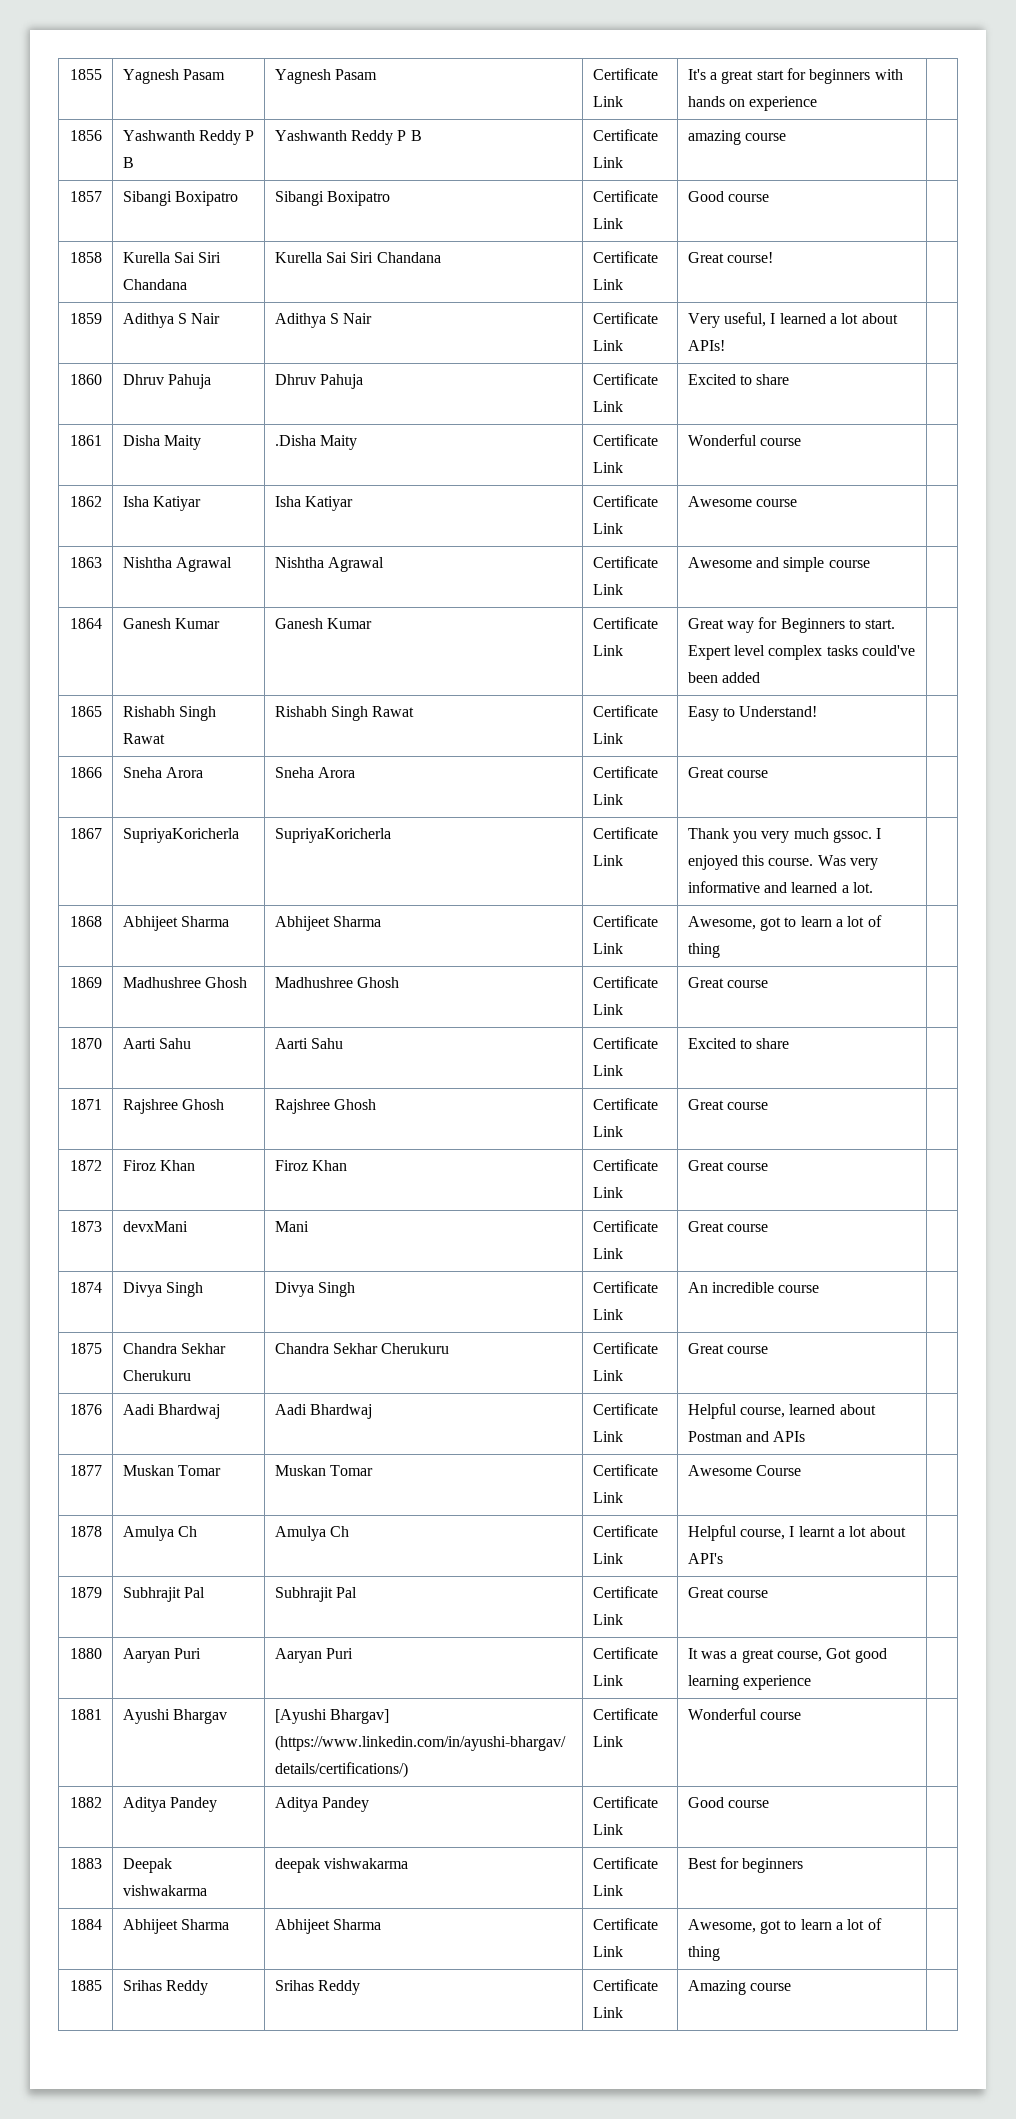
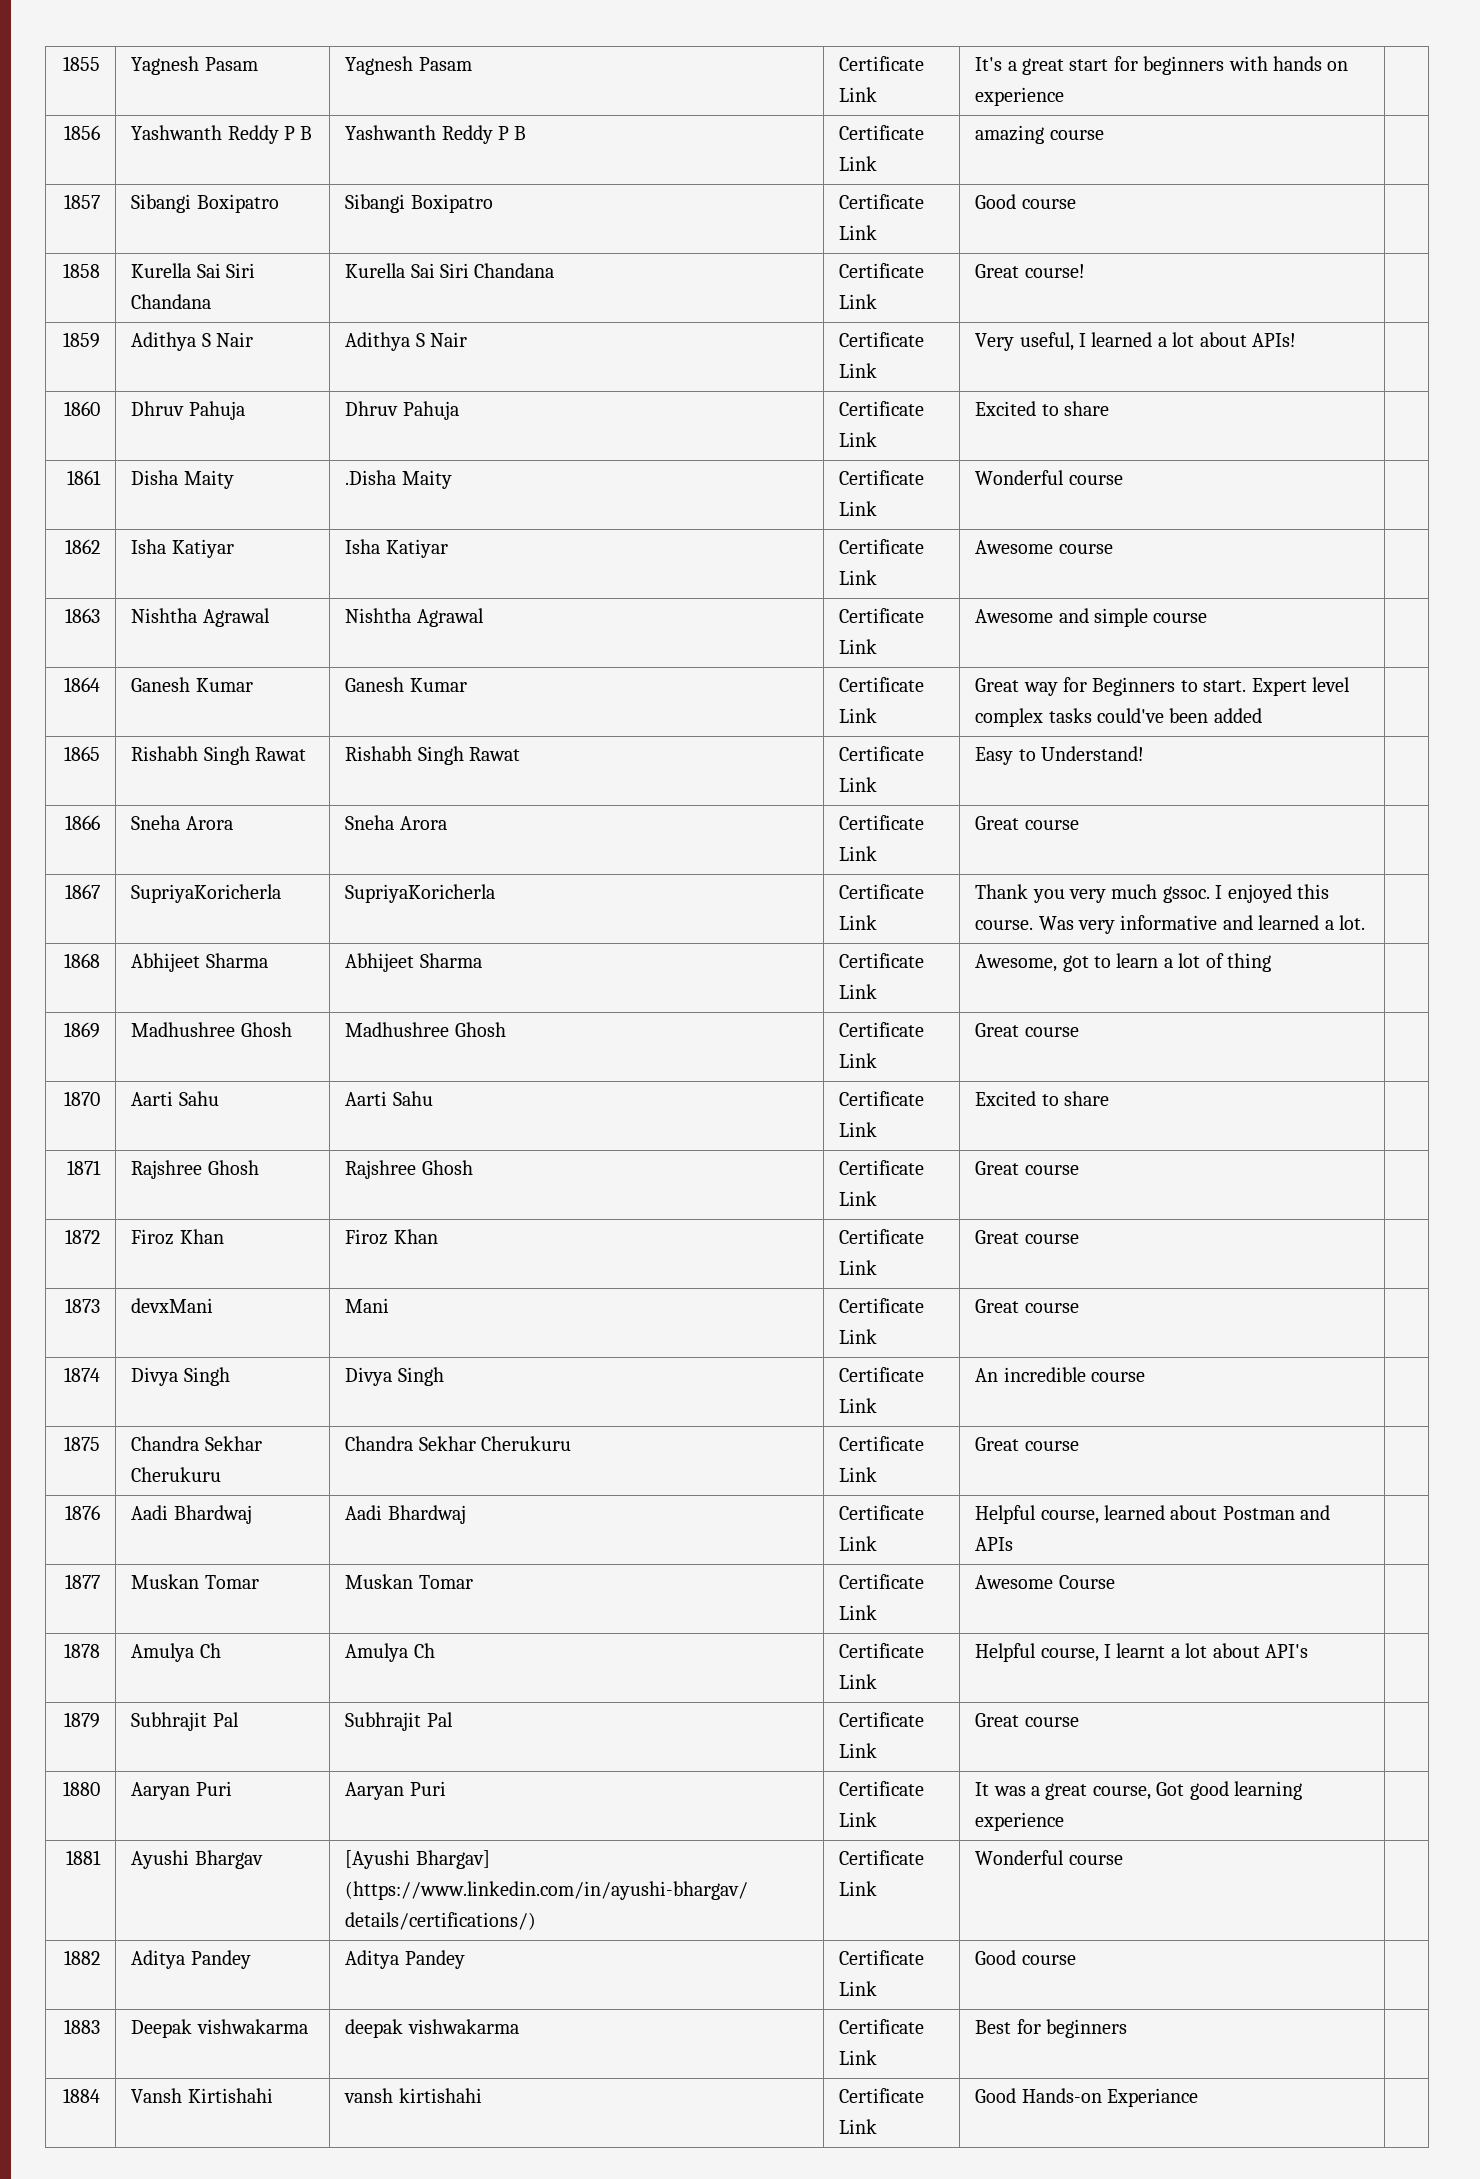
[122,1919,229,1934] [274,1919,381,1934] [592,1918,658,1930] [592,1946,623,1957] [687,1918,882,1934] [687,1946,720,1961] [70,1980,103,1991] [122,1980,208,1995] [274,1980,360,1995] [592,1979,658,1991] [592,2007,623,2018] [687,1980,791,1995] Abhijeet Sharma | Abhijeet Sharma | Certificate Link | Awesome, got to learn a lot of thing | // 1885 | Srihas Reddy | Srihas Reddy | Certificate Link | Amazing course -> [131,2088,273,2103] [344,2088,482,2103] [839,2088,925,2103] [839,2119,878,2134] [975,2088,1198,2107] Vansh Kirtishahi | vansh kirtishahi | Certificate Link | Good Hands-on Experiance

